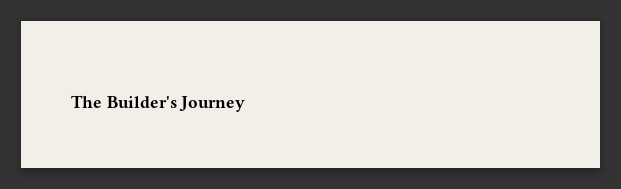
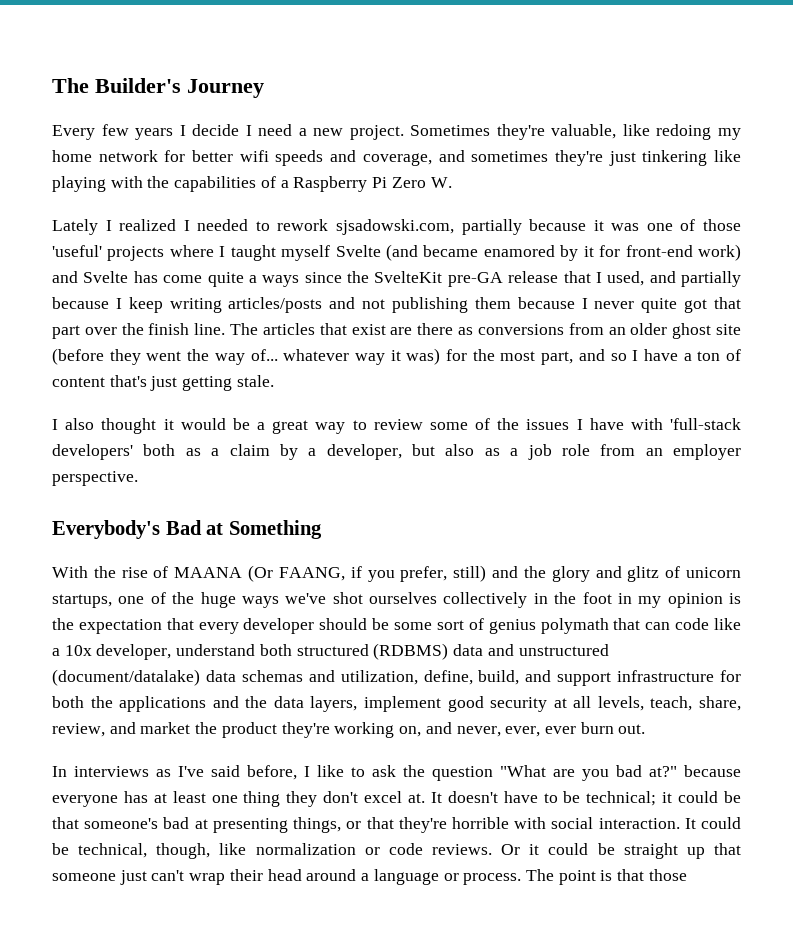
(246, 104) none -> [52,124,741,140] [52,150,742,166] [52,176,452,192] [52,219,741,235] [52,244,742,261] [52,271,741,287] [52,297,741,313] [52,323,742,339] [52,348,742,365] [52,375,274,391] [52,418,741,434] [52,444,741,460] [52,471,138,486] [52,520,322,539] [52,565,742,582] [52,592,741,608] [52,618,742,634] [52,643,609,660] [52,669,741,686] [52,696,741,712] [52,722,646,738] [52,765,741,781] [52,791,742,807] [52,817,741,833] [52,843,741,859] [52,869,687,885] // Every few years I decide I need a new project. Sometimes they're valuable, like redoing my home network for better wifi speeds and coverage, and sometimes they're just tinkering like playing with the capabilities of a Raspberry Pi Zero W. // Lately I realized I needed to rework sjsadowski.com, partially because it was one of those 'useful' projects where I taught myself Svelte (and became enamored by it for front-end work) and Svelte has come quite a ways since the SvelteKit pre-GA release that I used, and partially because I keep writing articles/posts and not publishing them because I never quite got that part over the finish line. The articles that exist are there as conversions from an older ghost site (before they went the way of... whatever way it was) for the most part, and so I have a ton of content that's just getting stale. // I also thought it would be a great way to review some of the issues I have with 'full-stack developers' both as a claim by a developer, but also as a job role from an employer perspective. // Everybody's Bad at Something // With the rise of MAANA (Or FAANG, if you prefer, still) and the glory and glitz of unicorn startups, one of the huge ways we've shot ourselves collectively in the foot in my opinion is the expectation that every developer should be some sort of genius polymath that can code like a 10x developer, understand both structured (RDBMS) data and unstructured (document/datalake) data schemas and utilization, define, build, and support infrastructure for both the applications and the data layers, implement good security at all levels, teach, share, review, and market the product they're working on, and never, ever, ever burn out. // In interviews as I've said before, I like to ask the question "What are you bad at?" because everyone has at least one thing they don't excel at. It doesn't have to be technical; it could be that someone's bad at presenting things, or that they're horrible with social interaction. It could be technical, though, like normalization or code reviews. Or it could be straight up that someone just can't wrap their head around a language or process. The point is that those

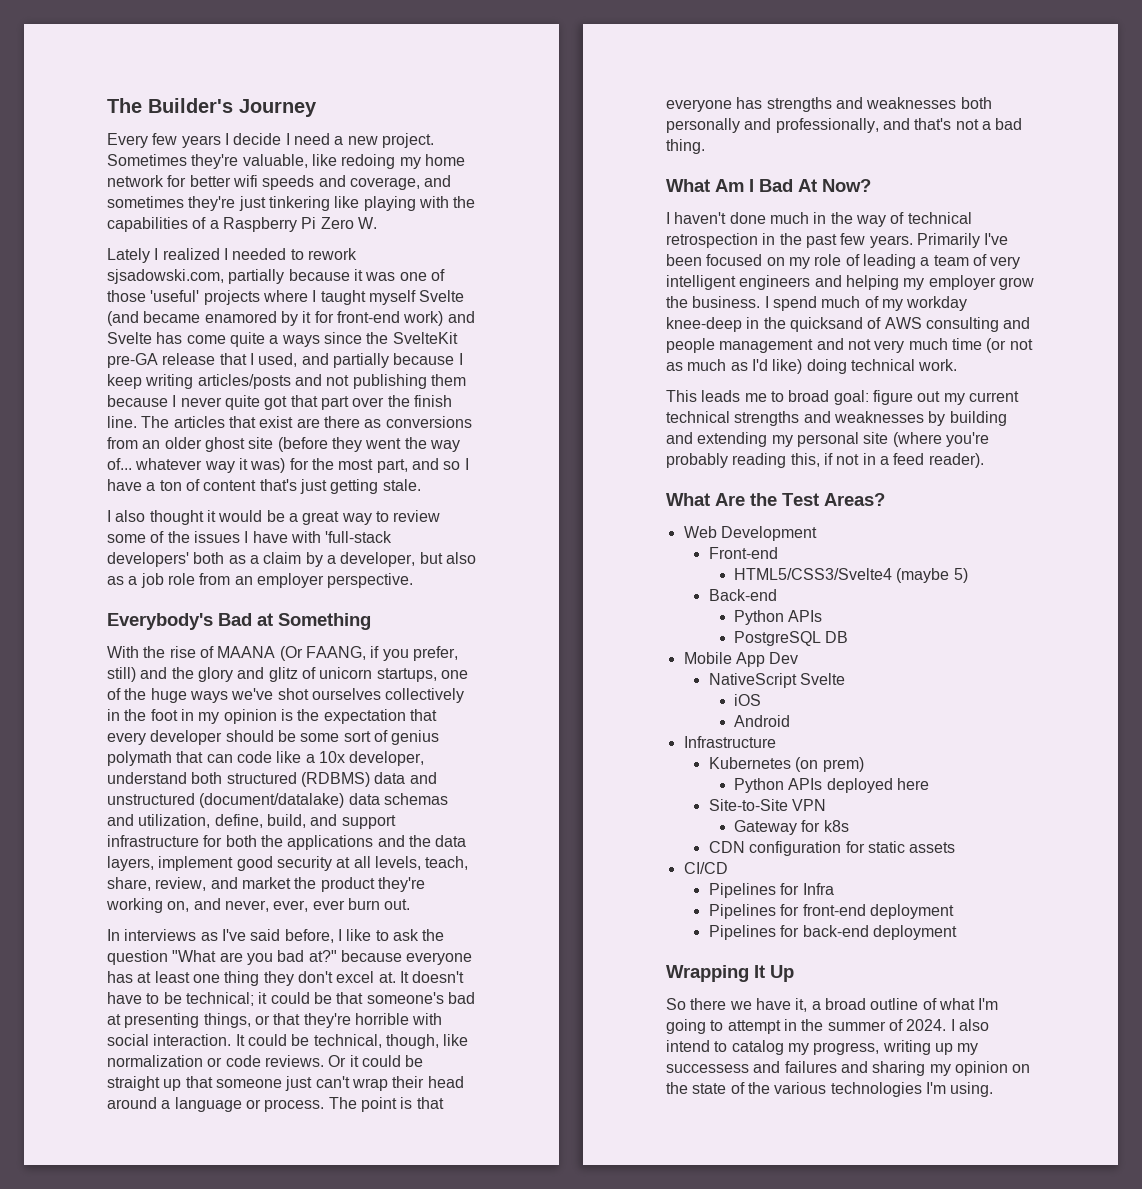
[648,869,687,881] those -> [666,97,992,112] [666,118,1023,133] [666,139,705,154] [666,179,871,192] [666,212,972,227] [666,233,1009,248] [666,254,1021,269] [666,275,1034,290] [666,296,968,311] [666,317,1031,332] [666,338,1033,353] [666,359,958,374] [666,390,1019,405] [666,411,1007,426] [666,432,989,447] [666,453,984,468] [666,493,885,506] [683,526,817,541] [708,547,778,559] [734,568,968,583] [708,589,777,601] [734,610,823,625] [734,631,849,646] [683,652,799,667] [708,673,846,688] [734,694,762,706] [734,715,791,727] [683,736,776,748] [708,757,864,772] [734,778,930,793] [708,799,827,811] [734,820,849,835] [708,841,956,856] [683,862,728,874] [708,883,834,898] [708,904,954,919] [708,925,957,940] [666,965,794,982] [666,998,999,1012] [666,1019,989,1034] [666,1040,979,1055] [666,1061,1031,1076] [666,1082,994,1097] everyone has strengths and weaknesses both personally and professionally, and that's not a bad thing. // What Am I Bad At Now? // I haven't done much in the way of technical retrospection in the past few years. Primarily I've been focused on my role of leading a team of very intelligent engineers and helping my employer grow the business. I spend much of my workday knee-deep in the quicksand of AWS consulting and people management and not very much time (or not as much as I'd like) doing technical work. // This leads me to broad goal: figure out my current technical strengths and weaknesses by building and extending my personal site (where you're probably reading this, if not in a feed reader). // What Are the Test Areas? // Web Development // Front-end // HTML5/CSS3/Svelte4 (maybe 5) // Back-end // Python APIs // PostgreSQL DB // Mobile App Dev // NativeScript Svelte // iOS // Android // Infrastructure // Kubernetes (on prem) // Python APIs deployed here // Site-to-Site VPN // Gateway for k8s // CDN configuration for static assets // CI/CD // Pipelines for Infra // Pipelines for front-end deployment // Pipelines for back-end deployment // Wrapping It Up // So there we have it, a broad outline of what I'm going to attempt in the summer of 2024. I also intend to catalog my progress, writing up my successess and failures and sharing my opinion on the state of the various technologies I'm using.

